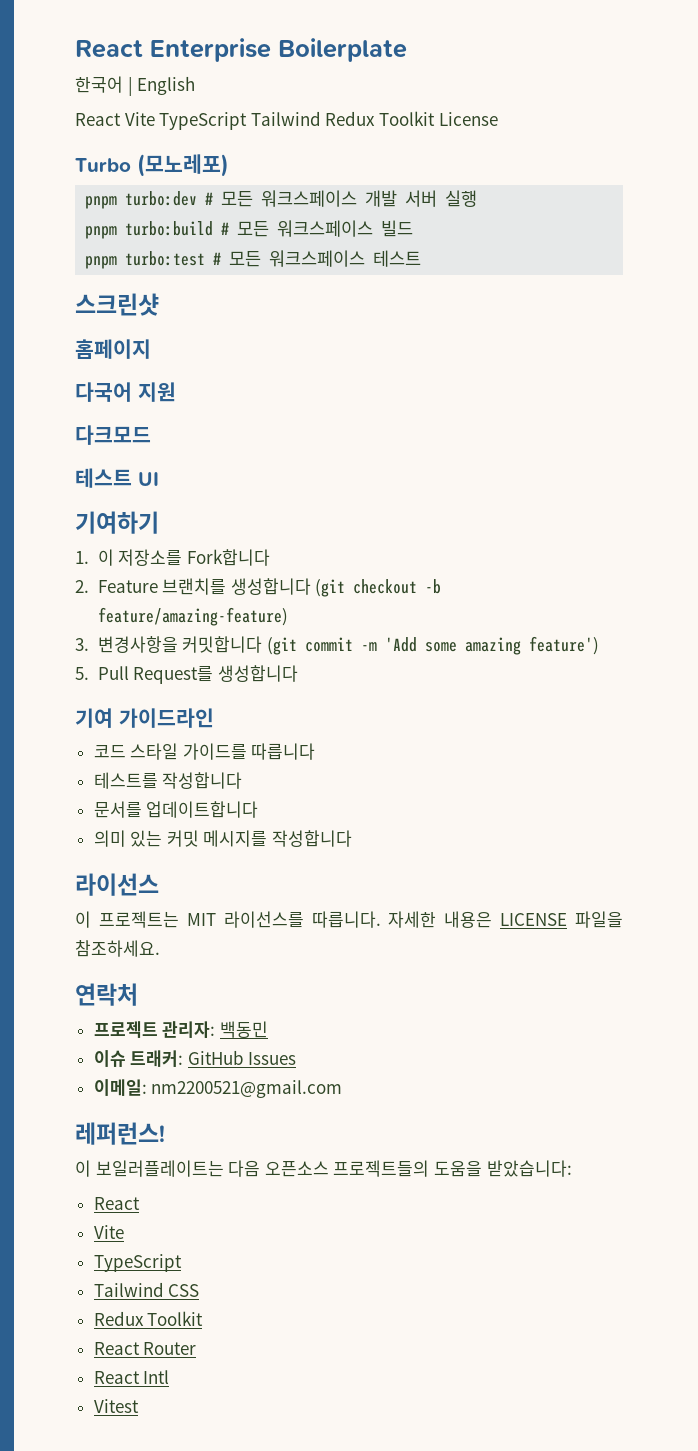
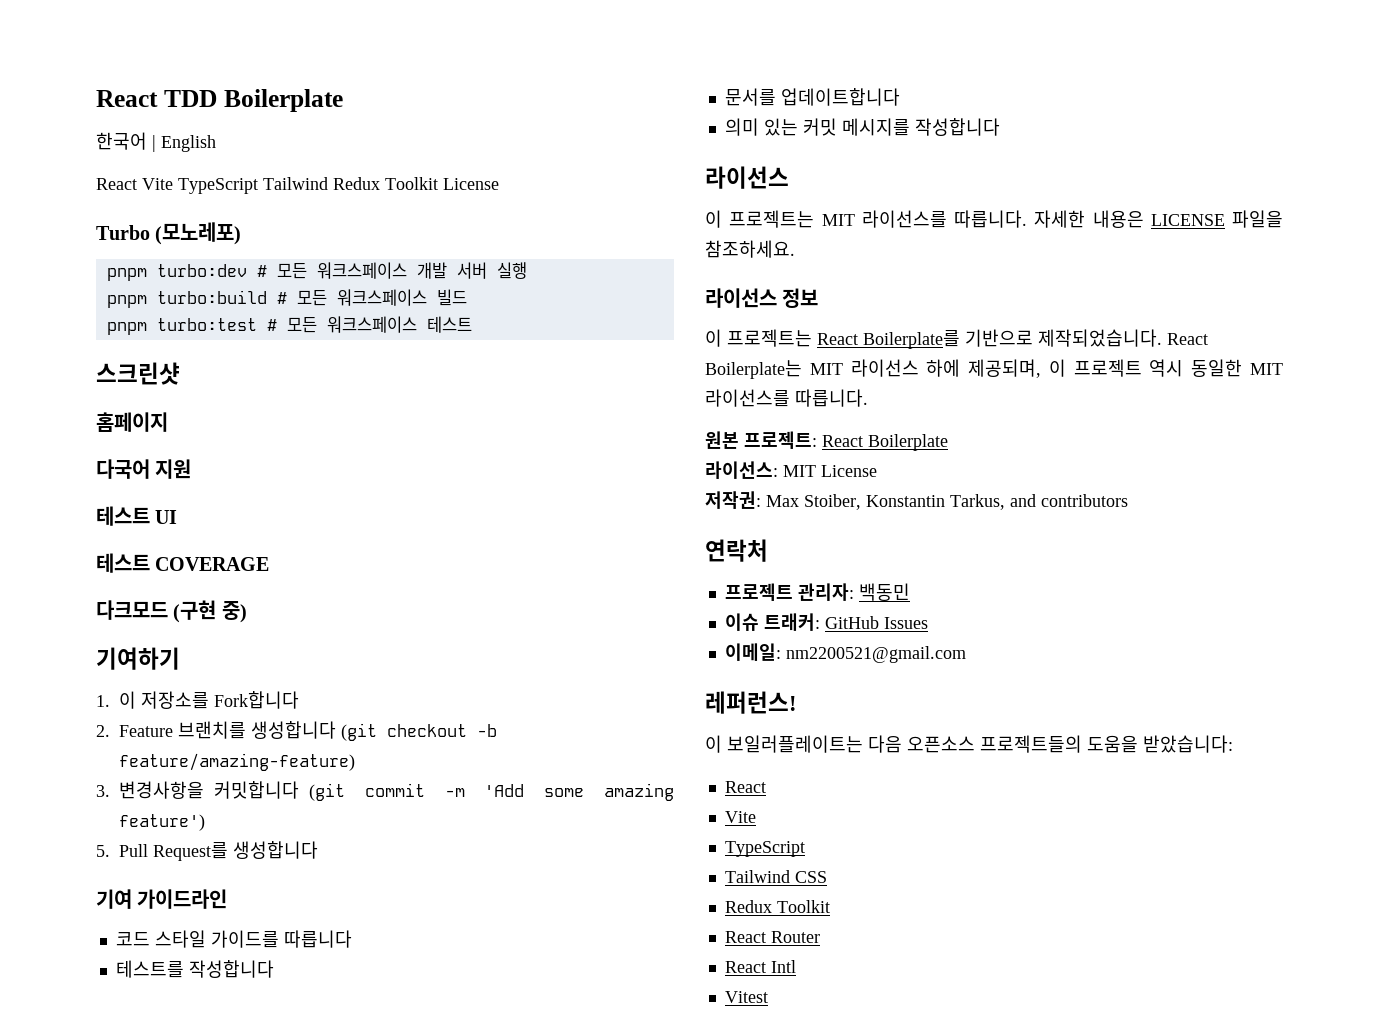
[75,38,271,62] React Enterprise -> [96,90,217,107] React TDD
[75,425,151,445] [75,468,159,488] 다크모드 // 테스트 UI -> [96,506,178,526] [96,553,270,573] [96,600,247,623] 테스트 UI // 테스트 COVERAGE // 다크모드 (구현 중)
(160, 948) none -> [705,288,819,308] [705,329,1208,349] [705,359,1283,379] [705,389,868,407] [705,431,948,451] [705,461,877,479] [705,491,1128,510] // 라이선스 정보 // 이 프로젝트는 React Boilerplate를 기반으로 제작되었습니다. React Boilerplate는 MIT 라이선스 하에 제공되며, 이 프로젝트 역시 동일한 MIT 라이선스를 따릅니다. // 원본 프로젝트: React Boilerplate // 라이선스: MIT License // 저작권: Max Stoiber, Konstantin Tarkus, and contributors

